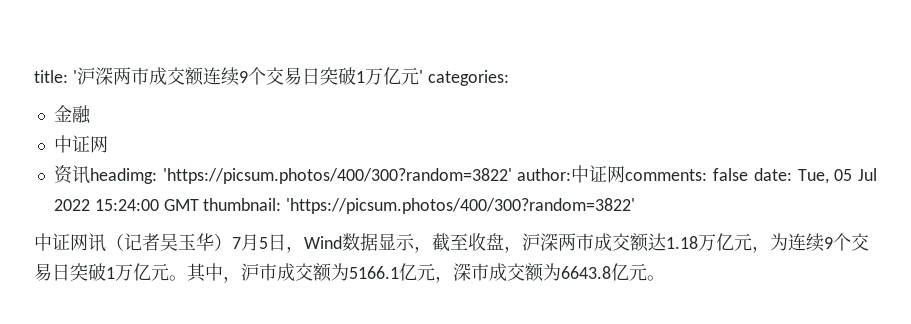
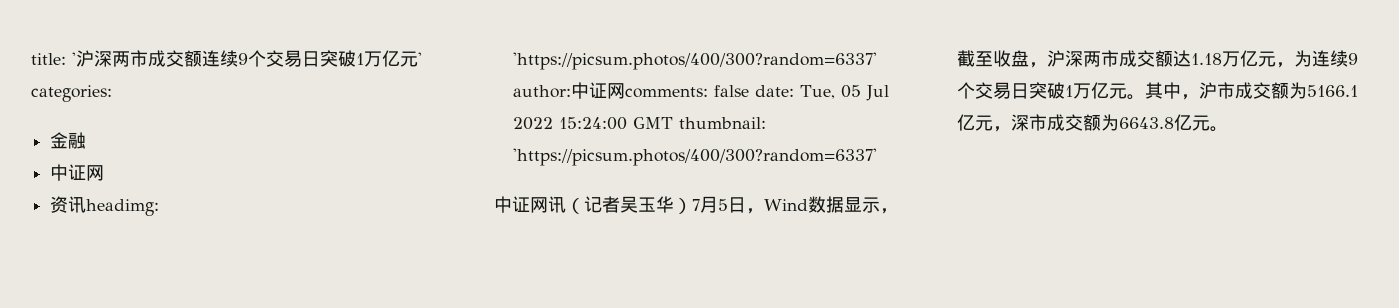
[162,168,512,184] 'https://picsum.photos/400/300?random=3822' -> [513,52,878,70] 'https://picsum.photos/400/300?random=6337'
[286,198,636,214] 'https://picsum.photos/400/300?random=3822' -> [513,148,878,166] 'https://picsum.photos/400/300?random=6337'

